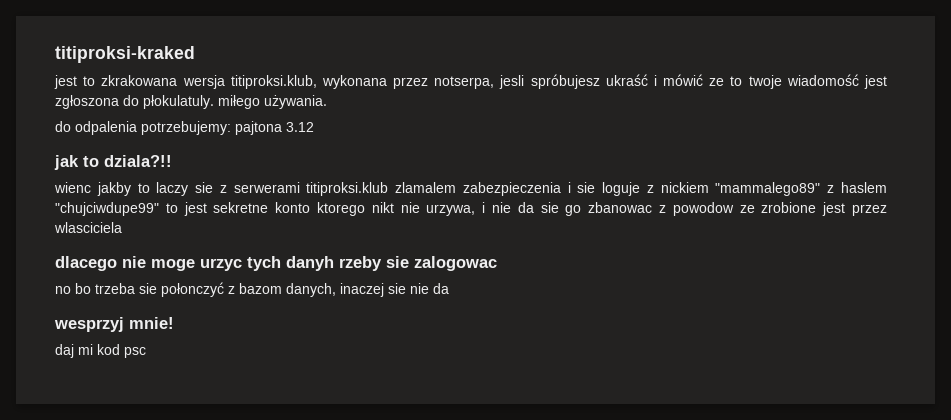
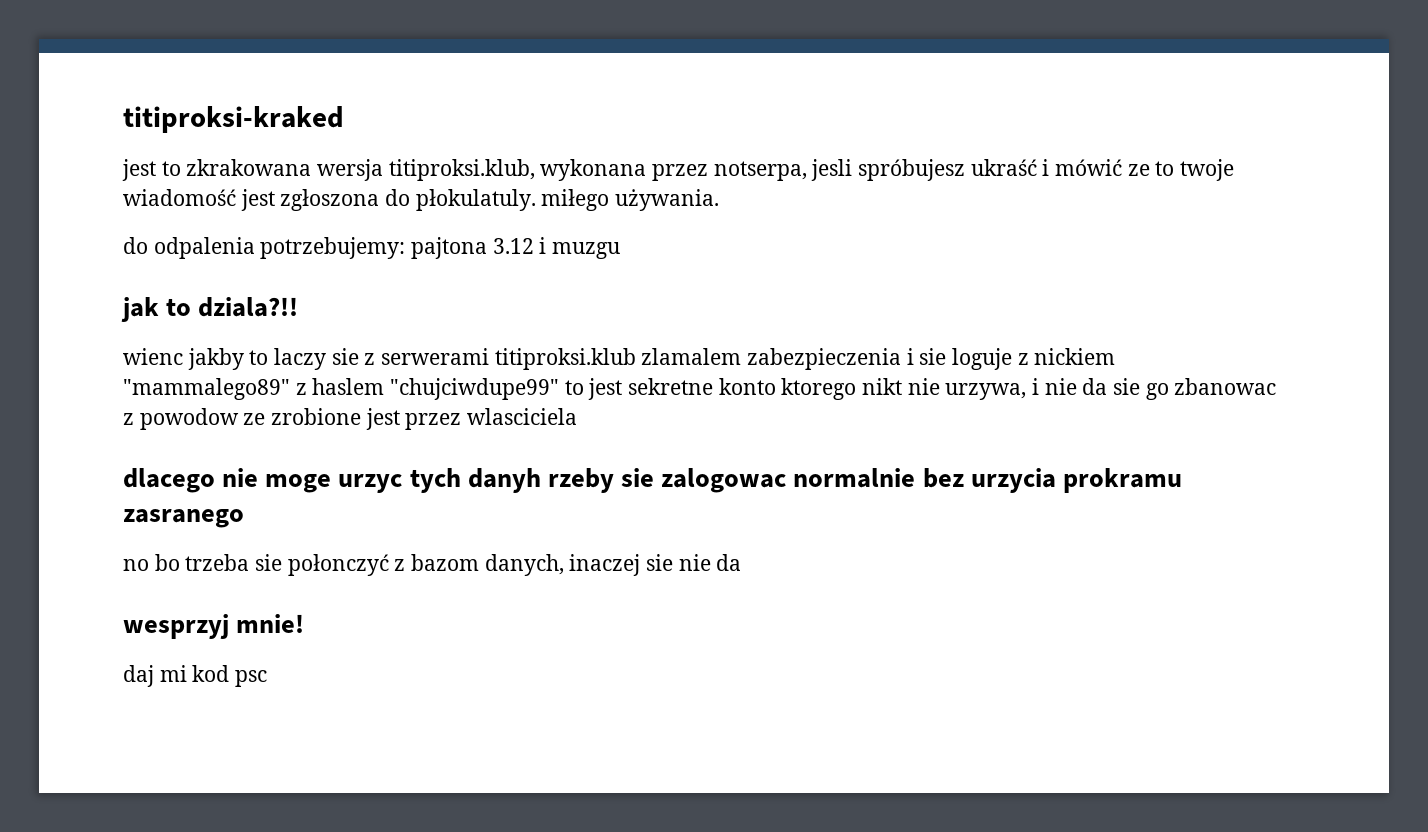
(314, 127) none -> [539,237,621,259] i muzgu
(497, 263) none -> [793,468,1182,493] [123,509,244,528] normalnie bez urzycia prokramu zasranego

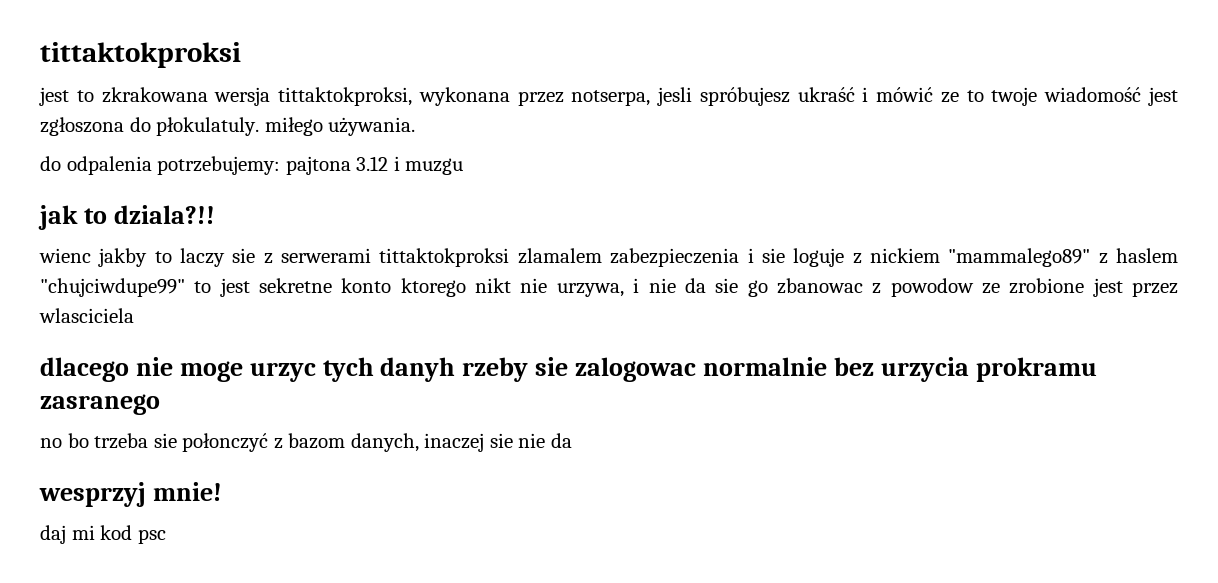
[123,106,344,133] titiproksi-kraked -> [40,42,241,68] tittaktokproksi
[388,159,535,181] titiproksi.klub, -> [278,87,413,106] tittaktokproksi,
[494,348,636,370] titiproksi.klub -> [379,248,510,267] tittaktokproksi

